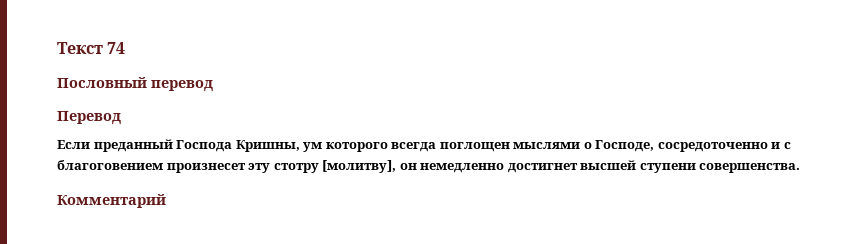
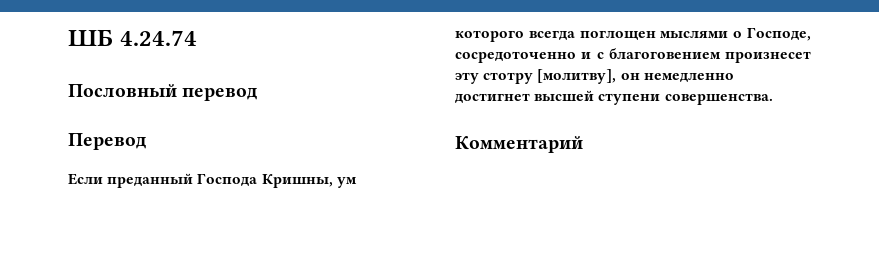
[57,42,126,54] Текст 74 -> [68,29,197,46] ШБ 4.24.74

